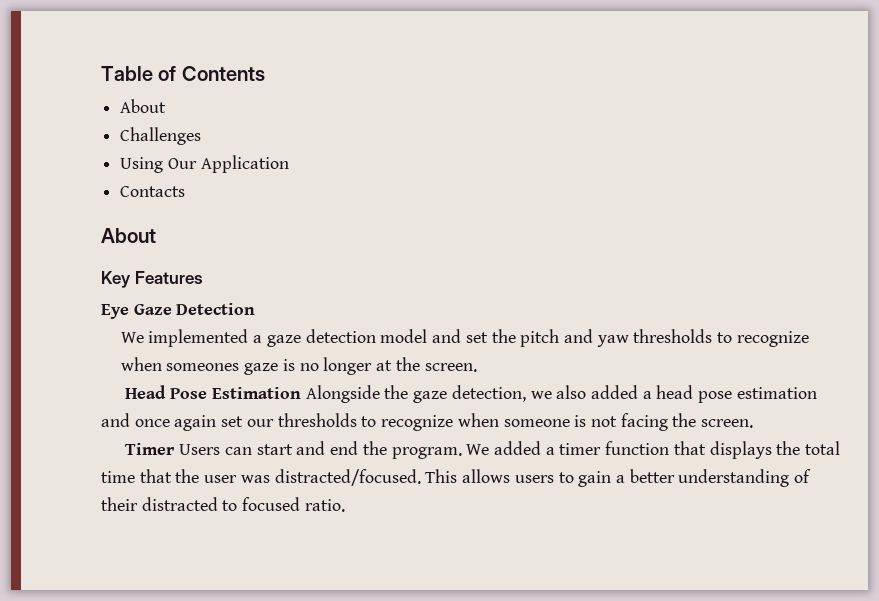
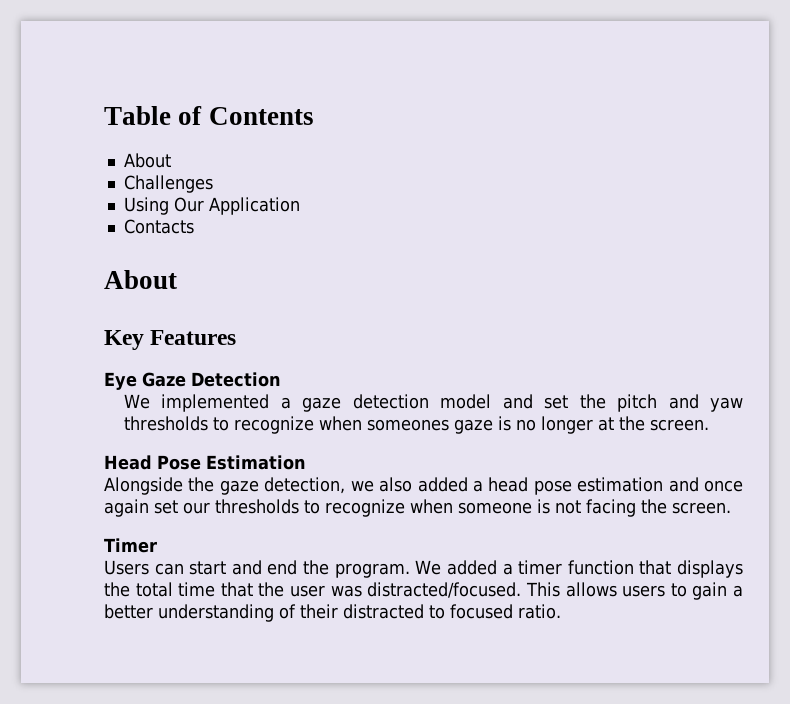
(301, 393) none -> (306, 462) //
(176, 449) none -> (157, 545) //

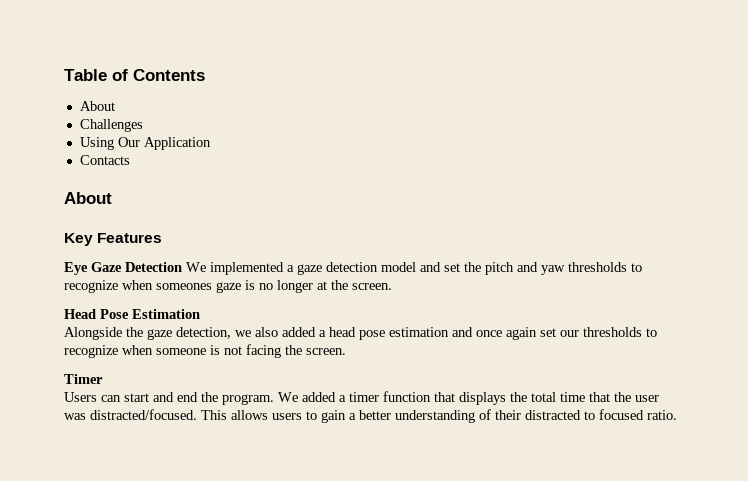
(281, 379) // -> (182, 267) none

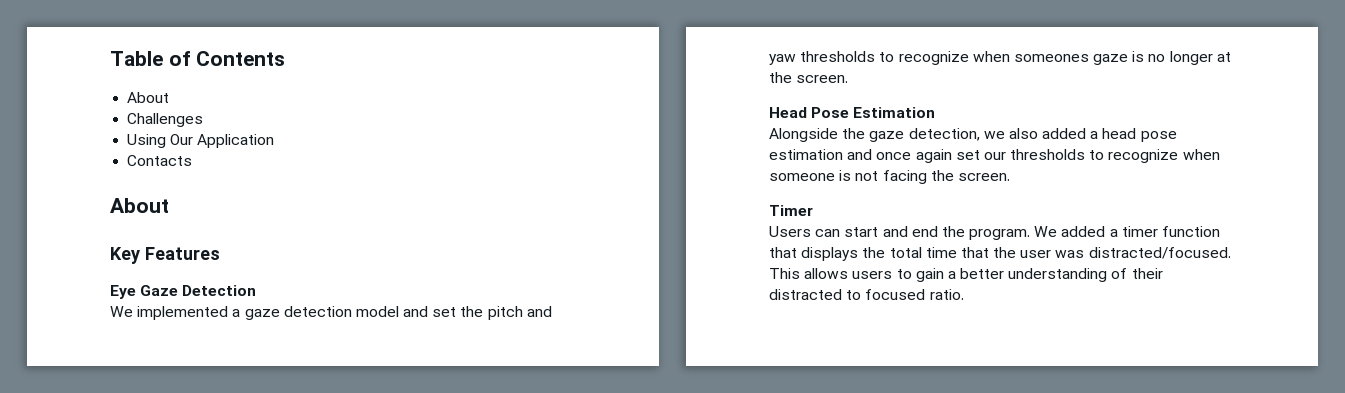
(182, 267) none -> (257, 290) //

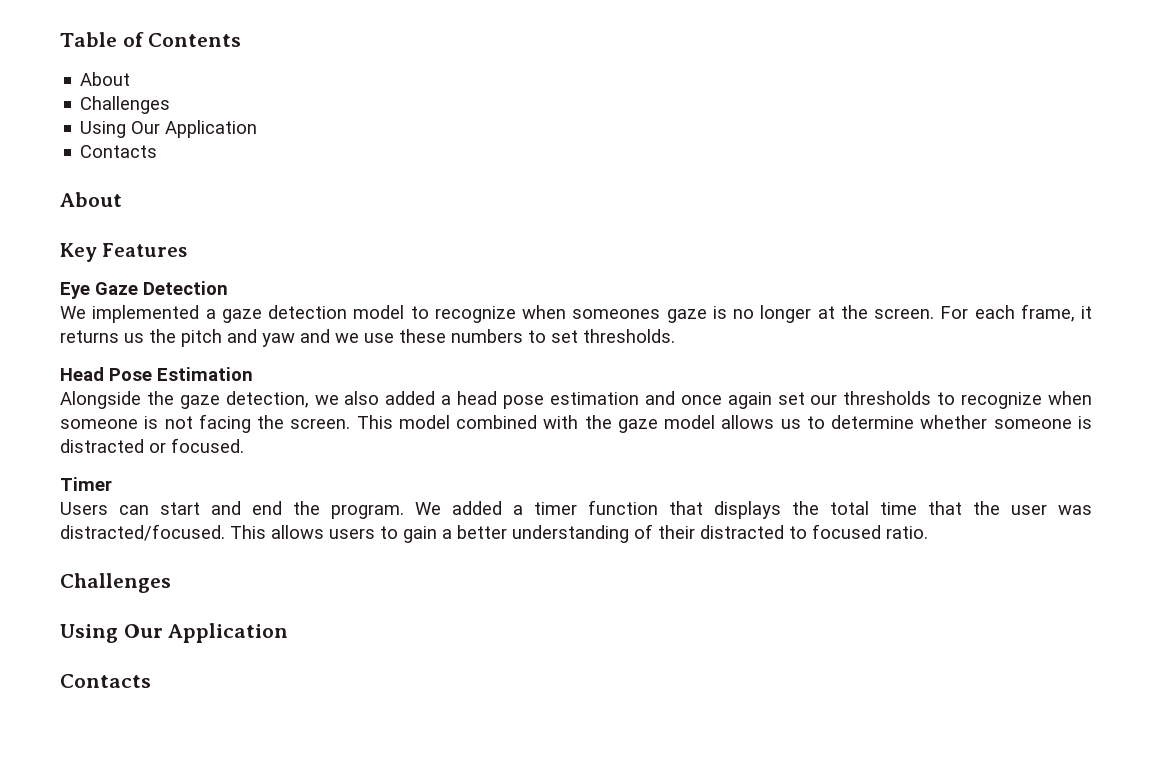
[403,306,552,320] [769,51,876,65] and set the pitch and yaw thresholds -> (405, 312) none
(849, 79) none -> [940,304,1092,322] [60,329,675,347] For each frame, it returns us the pitch and yaw and we use these numbers to set thresholds.
(1010, 177) none -> [356,415,1093,433] [60,438,244,453] This model combined with the gaze model allows us to determine whether someone is distracted or focused.
(964, 294) none -> [60,573,171,593] [60,623,289,643] [60,674,151,688] // Challenges // Using Our Application // Contacts

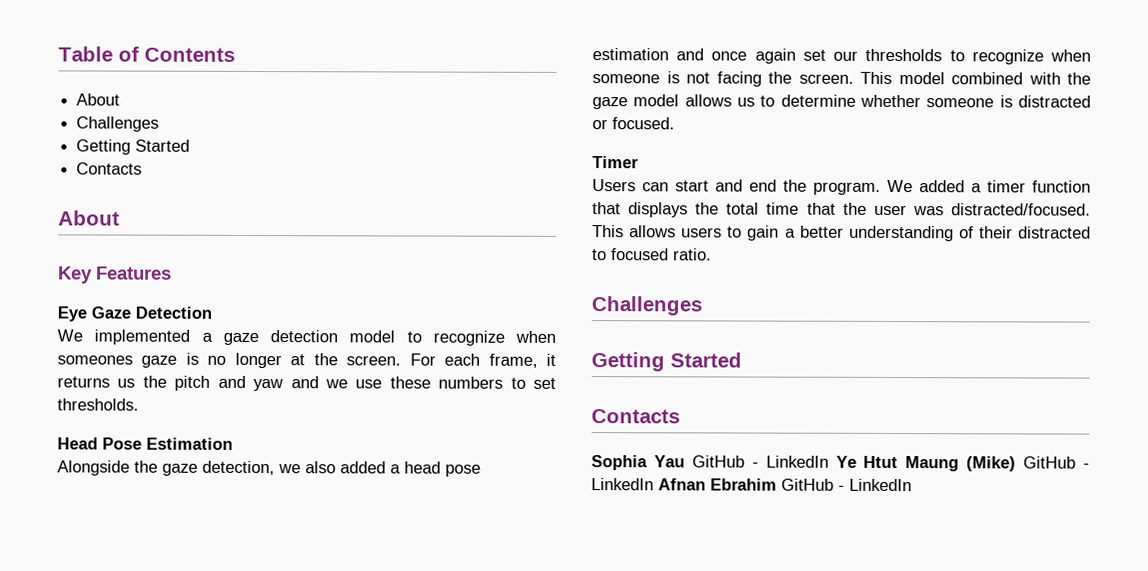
[80,120,258,138] Using Our Application -> [76,139,191,155] Getting Started
[60,623,289,643] [60,674,151,688] Using Our Application // Contacts -> [591,352,742,372] [591,409,680,424] [591,455,1090,472] [591,478,912,492] Getting Started // Contacts // Sophia Yau GitHub - LinkedIn Ye Htut Maung (Mike) GitHub - LinkedIn Afnan Ebrahim GitHub - LinkedIn

